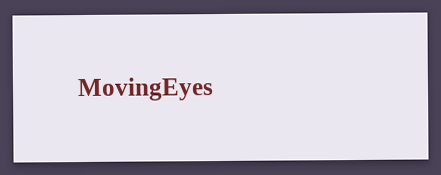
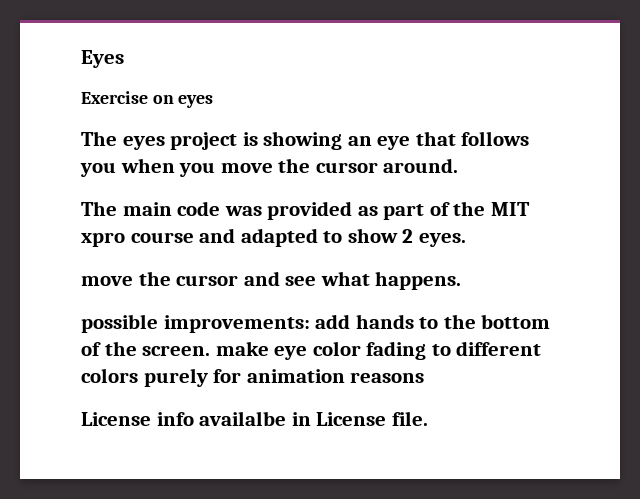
[77,77,214,102] MovingEyes -> [81,50,124,68] [81,91,214,108] [81,131,530,150] [80,158,459,177] [81,201,530,220] [81,228,466,247] [81,271,462,290] [81,314,551,333] [81,341,542,360] [81,368,425,387] [81,411,428,426] Eyes // Exercise on eyes // The eyes project is showing an eye that follows you when you move the cursor around. // The main code was provided as part of the MIT xpro course and adapted to show 2 eyes. // move the cursor and see what happens. // possible improvements: add hands to the bottom of the screen. make eye color fading to different colors purely for animation reasons // License info availalbe in License file.

